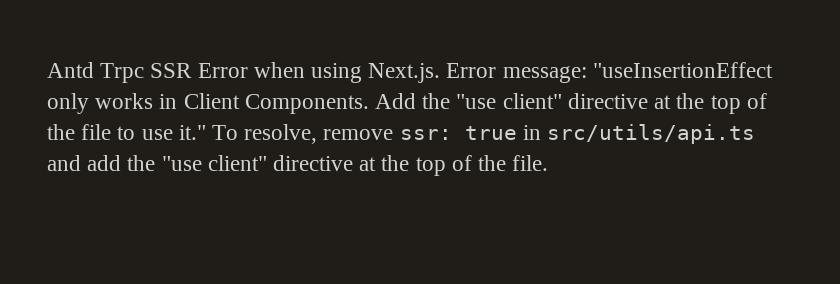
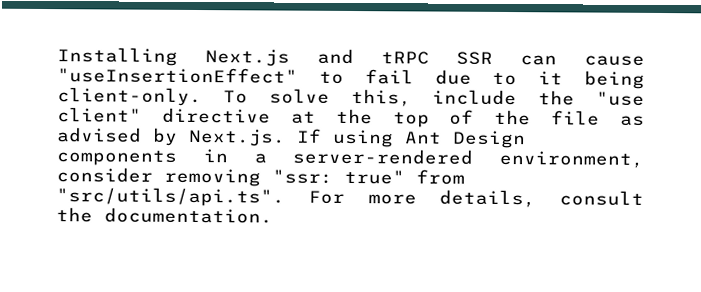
[47,62,773,83] [47,93,417,114] Antd Trpc SSR Error when using Next.js. Error message: "useInsertionEffect only works in Client Components. Add -> [57,47,645,67] [57,67,645,89] [57,87,518,107] Installing Next.js and tRPC SSR can cause "useInsertionEffect" to fail due to it being client-only. To solve this, include
[117,124,756,144] [47,155,549,176] to use it." To resolve, remove ssr: true in src/utils/api.ts and add the "use client" directive at the top of the file. -> [620,115,645,126] [57,127,526,149] [56,148,644,168] [56,167,465,187] [56,187,644,208] [56,207,273,224] as advised by Next.js. If using Ant Design components in a server-rendered environment, consider removing "ssr: true" from "src/utils/api.ts". For more details, consult the documentation.

